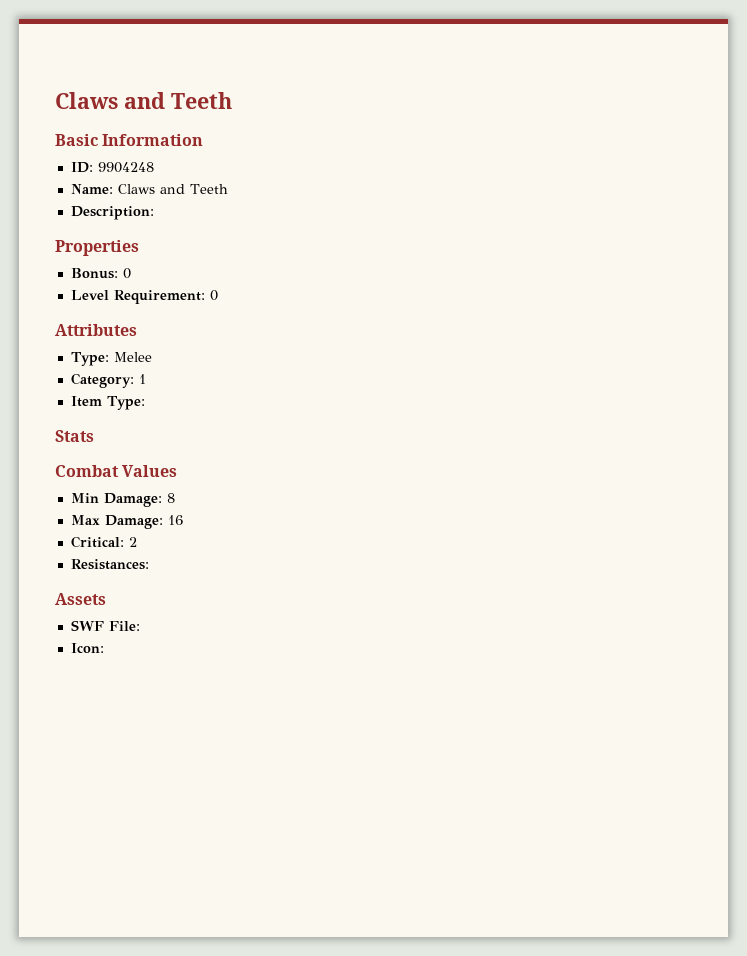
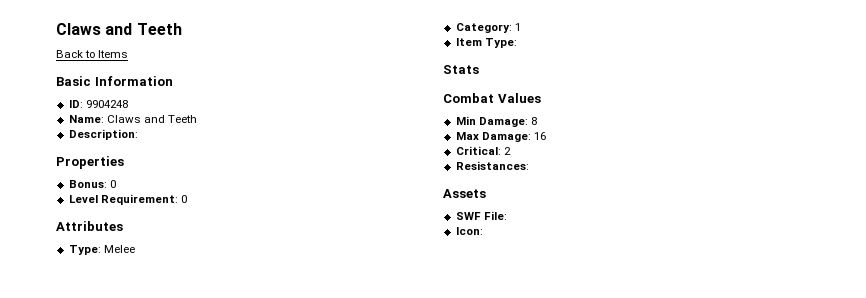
[55,92,232,109] Claws and Teeth -> [56,23,182,35] [56,50,129,58] Claws and Teeth // Back to Items

